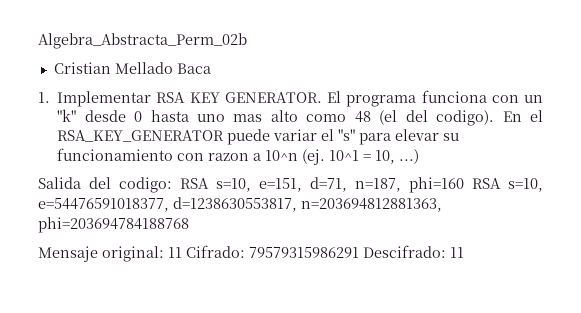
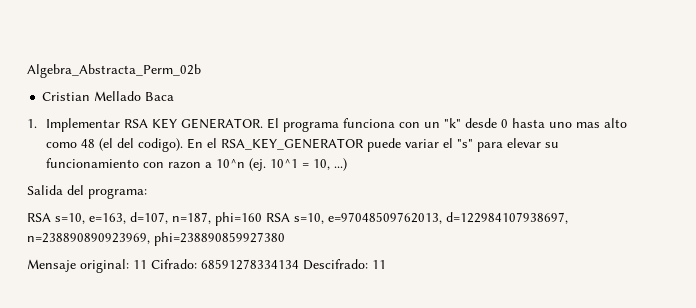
[119,177,347,193] codigo: RSA s=10, e=151, d=71, -> [88,188,147,199] [27,212,168,224] programa: // RSA s=10, e=163, d=107,
[38,197,442,212] [38,217,189,233] e=54476591018377, d=1238630553817, n=203694812881363, phi=203694784188768 -> [328,212,568,224] [27,232,285,246] e=97048509762013, d=122984107938697, n=238890890923969, phi=238890859927380
[249,247,359,258] 79579315986291 -> [201,259,299,270] 68591278334134

